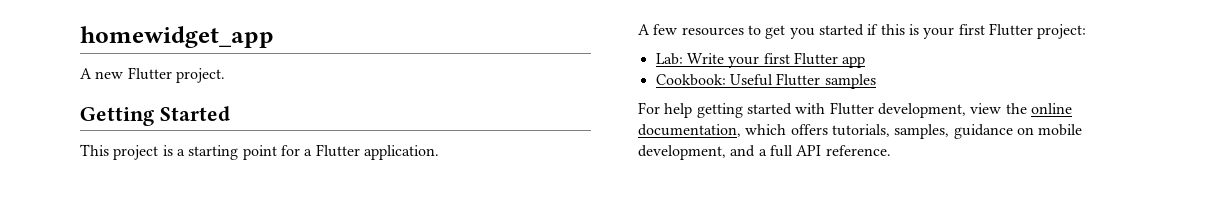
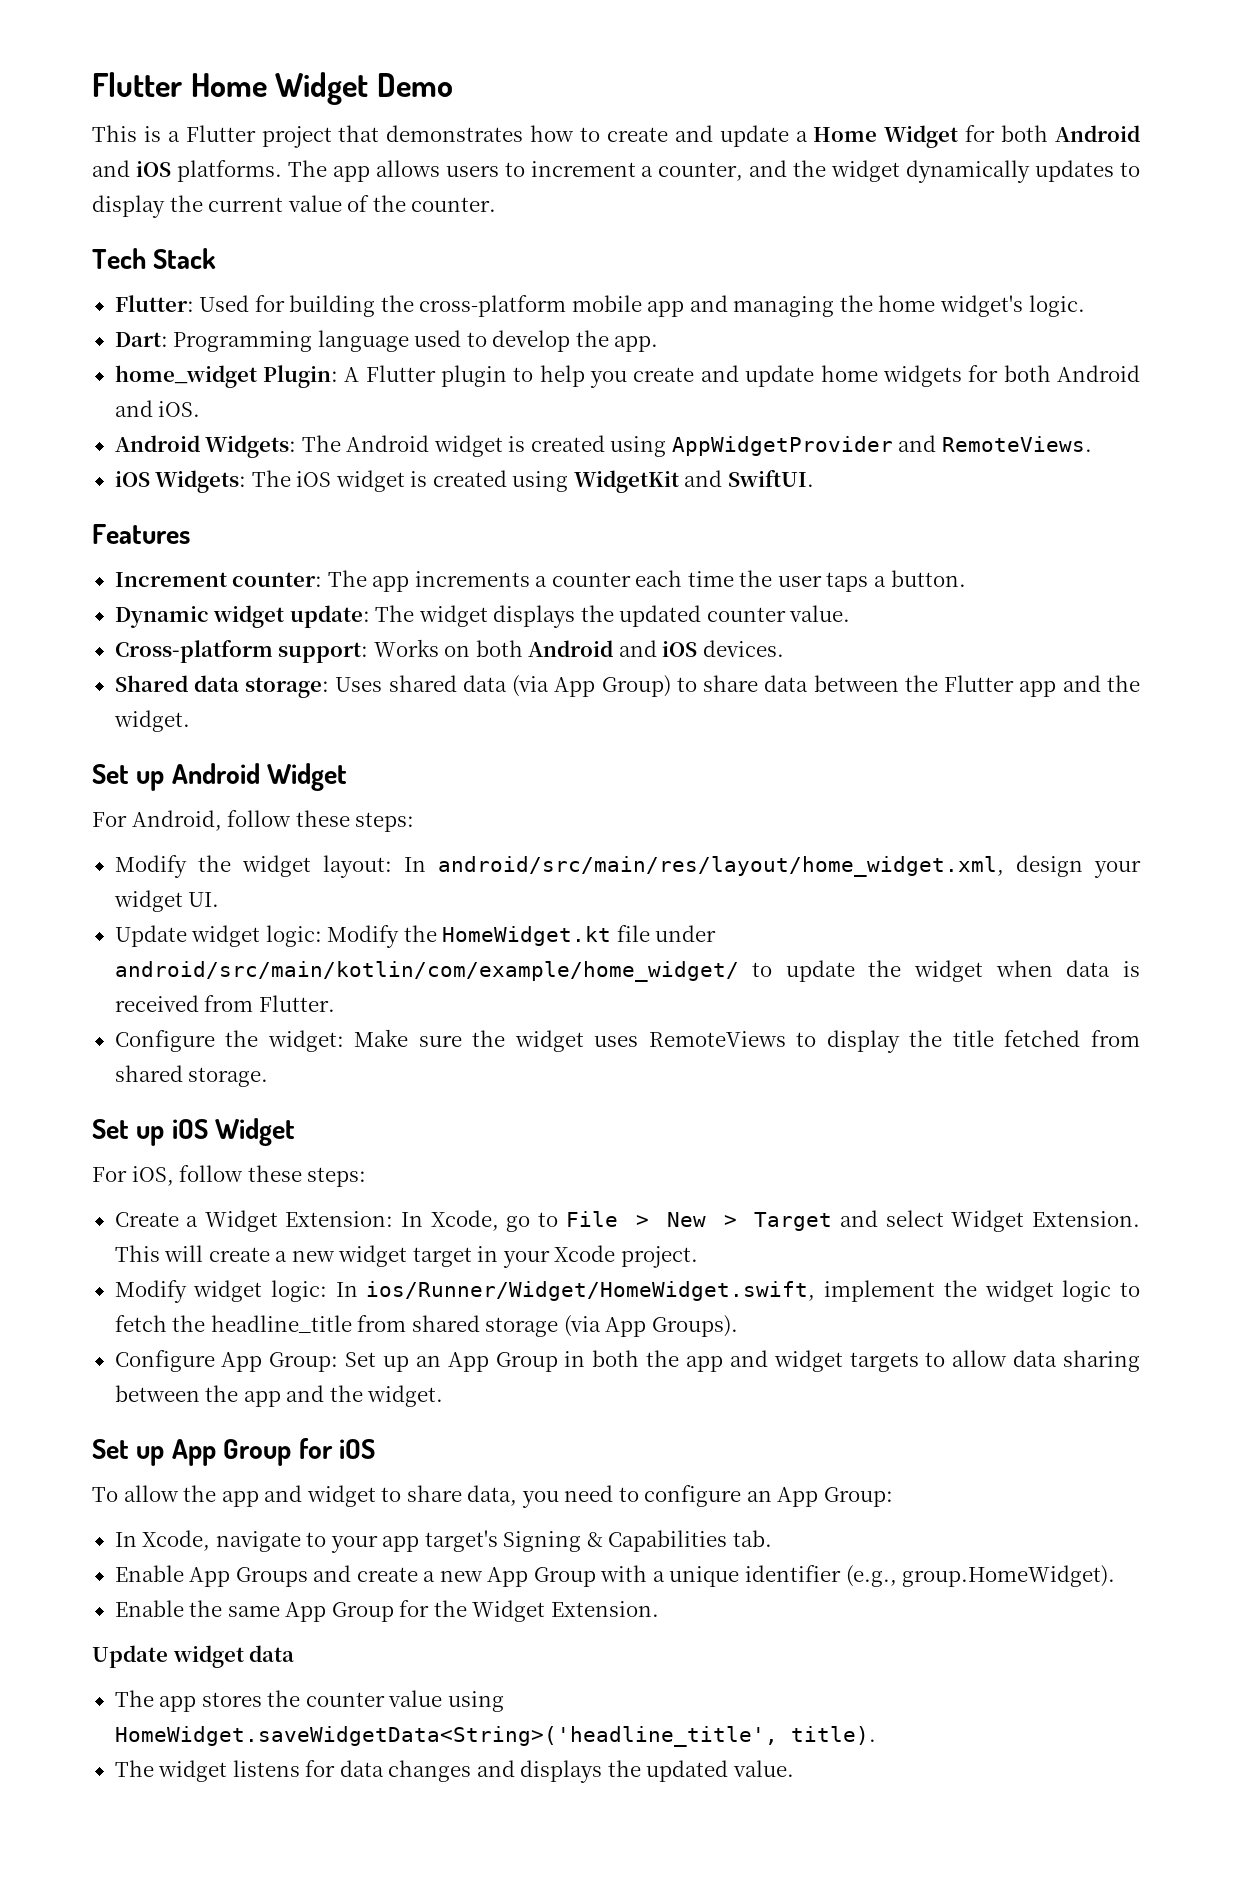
[80,26,274,48] [80,67,225,83] [80,106,230,126] [80,144,439,160] [638,23,1087,39] [655,52,866,68] [655,73,876,89] [638,102,1072,118] [638,124,1083,139] [638,145,891,160] homewidget_app // A new Flutter project. // Getting Started // This project is a starting point for a Flutter application. // A few resources to get you started if this is your first Flutter project: // Lab: Write your first Flutter app // Cookbook: Useful Flutter samples // For help getting started with Flutter development, view the online documentation, which offers tutorials, samples, guidance on mobile development, and a full API reference. -> [92,72,453,105] [92,125,1140,148] [92,160,1140,183] [92,195,497,218] [92,248,217,269] [114,295,1085,317] [114,330,659,352] [114,365,1141,388] [114,400,201,417] [114,435,1092,458] [114,470,814,493] [92,524,190,544] [114,570,966,592] [114,605,851,628] [114,639,784,663] [114,675,1140,698] [113,710,190,732] [92,763,348,791] [92,810,415,832] [114,855,1141,878] [113,890,220,912] [114,925,717,948] [114,960,1140,982] [114,995,335,1012] [114,1029,1140,1053] [114,1065,269,1087] [92,1118,296,1146] [92,1165,367,1187] [114,1210,1141,1232] [114,1245,698,1268] [114,1280,1140,1303] [114,1315,738,1337] [114,1350,1141,1372] [114,1385,444,1407] [92,1438,376,1466] [92,1485,894,1508] [114,1530,772,1553] [114,1565,1116,1587] [114,1600,659,1622] [92,1645,295,1668] [114,1690,504,1712] [114,1726,876,1747] [114,1760,794,1783] Flutter Home Widget Demo // This is a Flutter project that demonstrates how to create and update a Home Widget for both Android and iOS platforms. The app allows users to increment a counter, and the widget dynamically updates to display the current value of the counter. // Tech Stack // Flutter: Used for building the cross-platform mobile app and managing the home widget's logic. // Dart: Programming language used to develop the app. // home_widget Plugin: A Flutter plugin to help you create and update home widgets for both Android and iOS. // Android Widgets: The Android widget is created using AppWidgetProvider and RemoteViews. // iOS Widgets: The iOS widget is created using WidgetKit and SwiftUI. // Features // Increment counter: The app increments a counter each time the user taps a button. // Dynamic widget update: The widget displays the updated counter value. // Cross-platform support: Works on both Android and iOS devices. // Shared data storage: Uses shared data (via App Group) to share data between the Flutter app and the widget. // Set up Android Widget // For Android, follow these steps: // Modify the widget layout: In android/src/main/res/layout/home_widget.xml, design your widget UI. // Update widget logic: Modify the HomeWidget.kt file under android/src/main/kotlin/com/example/home_widget/ to update the widget when data is received from Flutter. // Configure the widget: Make sure the widget uses RemoteViews to display the title fetched from shared storage. // Set up iOS Widget // For iOS, follow these steps: // Create a Widget Extension: In Xcode, go to File > New > Target and select Widget Extension. This will create a new widget target in your Xcode project. // Modify widget logic: In ios/Runner/Widget/HomeWidget.swift, implement the widget logic to fetch the headline_title from shared storage (via App Groups). // Configure App Group: Set up an App Group in both the app and widget targets to allow data sharing between the app and the widget. // Set up App Group for iOS // To allow the app and widget to share data, you need to configure an App Group: // In Xcode, navigate to your app target's Signing & Capabilities tab. // Enable App Groups and create a new App Group with a unique identifier (e.g., group.HomeWidget). // Enable the same App Group for the Widget Extension. // Update widget data // The app stores the counter value using HomeWidget.saveWidgetData<String>('headline_title', title). // The widget listens for data changes and displays the updated value.

